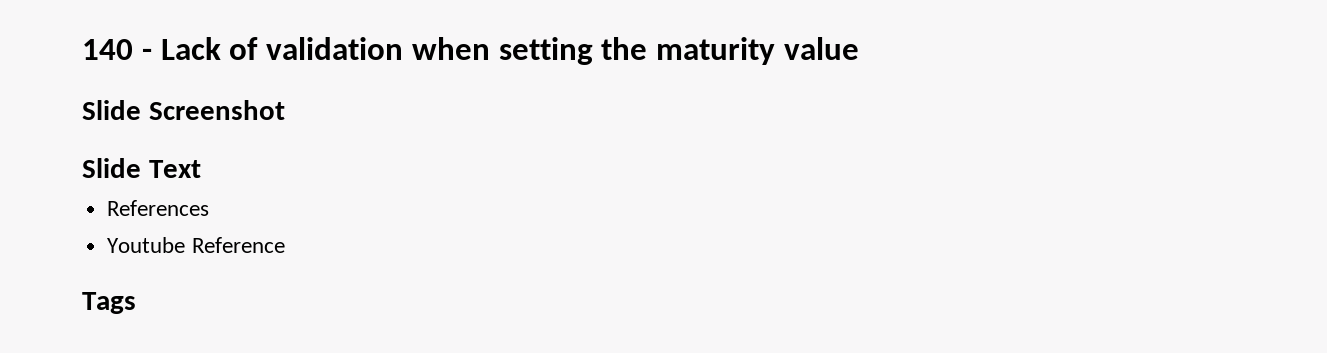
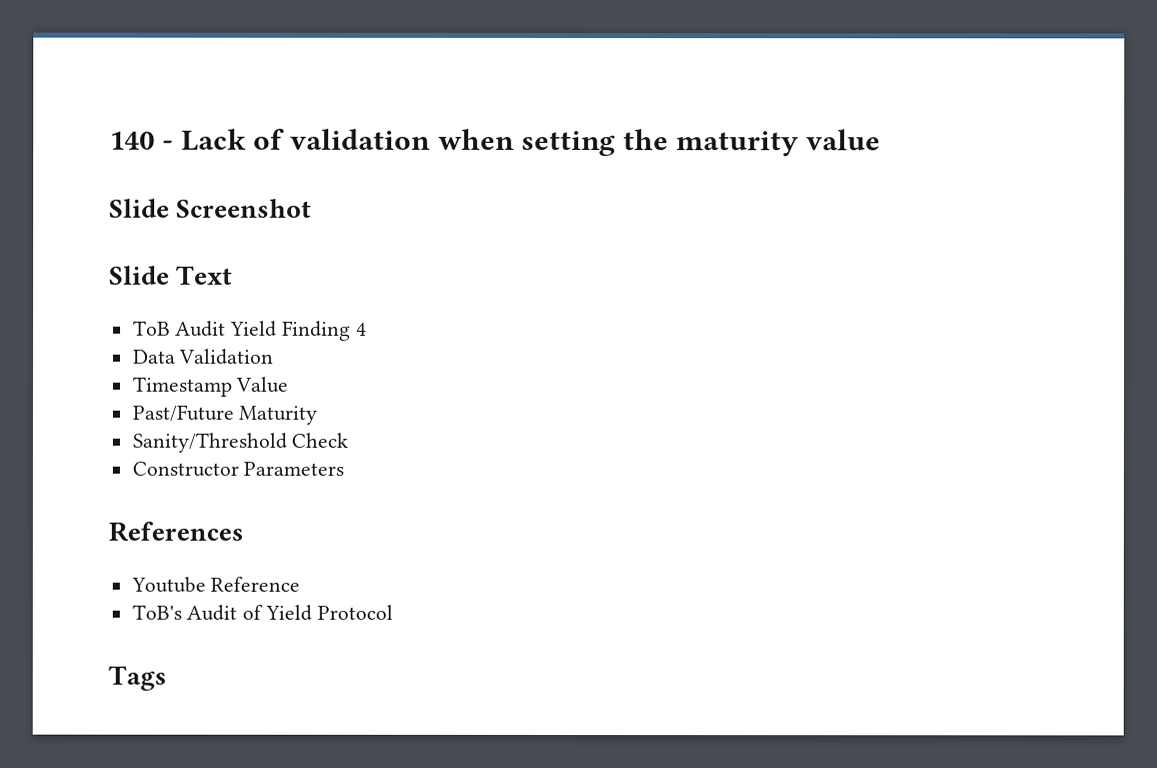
[107,200,210,216] [107,237,285,253] References // Youtube Reference -> [132,320,367,341] [132,348,275,365] [131,376,290,397] [131,404,318,425] [131,432,349,453] [131,461,345,477] [108,521,244,542] [130,576,301,593] [131,604,393,621] ToB Audit Yield Finding 4 // Data Validation // Timestamp Value // Past/Future Maturity // Sanity/Threshold Check // Constructor Parameters // References // Youtube Reference // ToB's Audit of Yield Protocol

